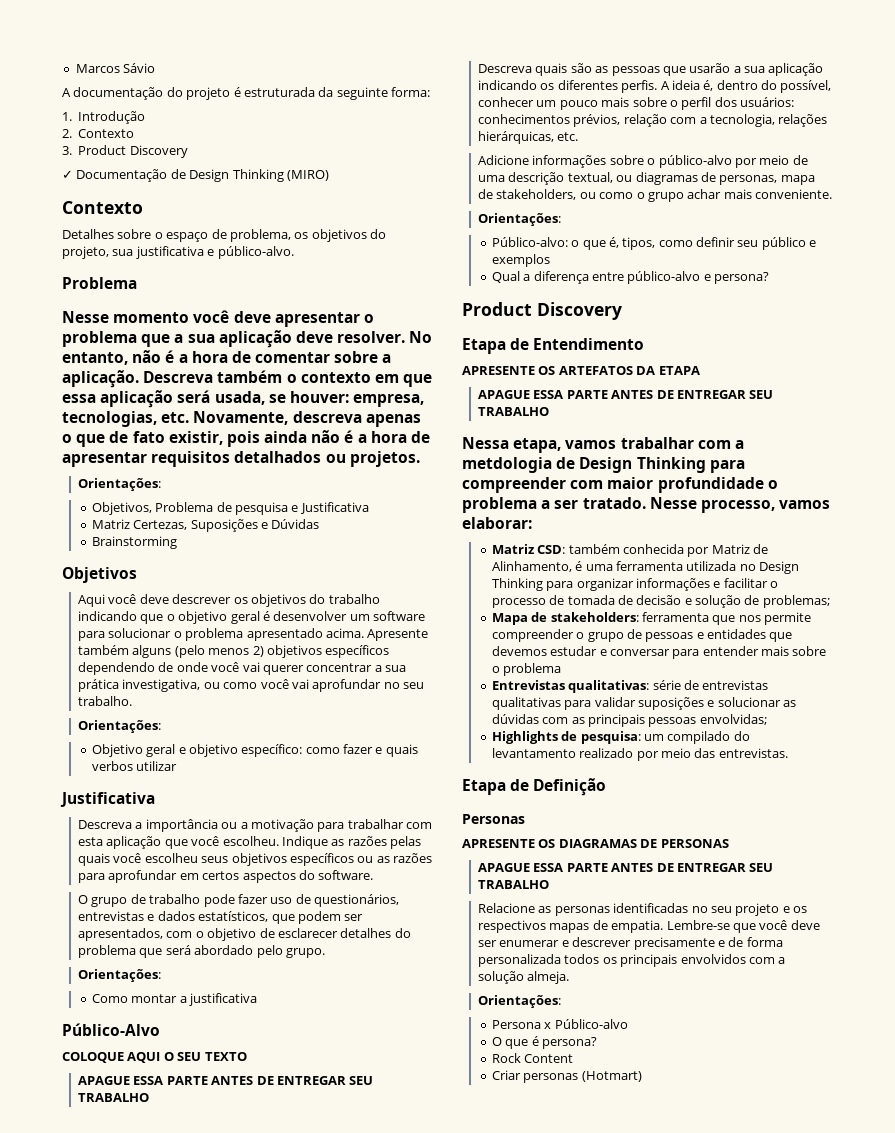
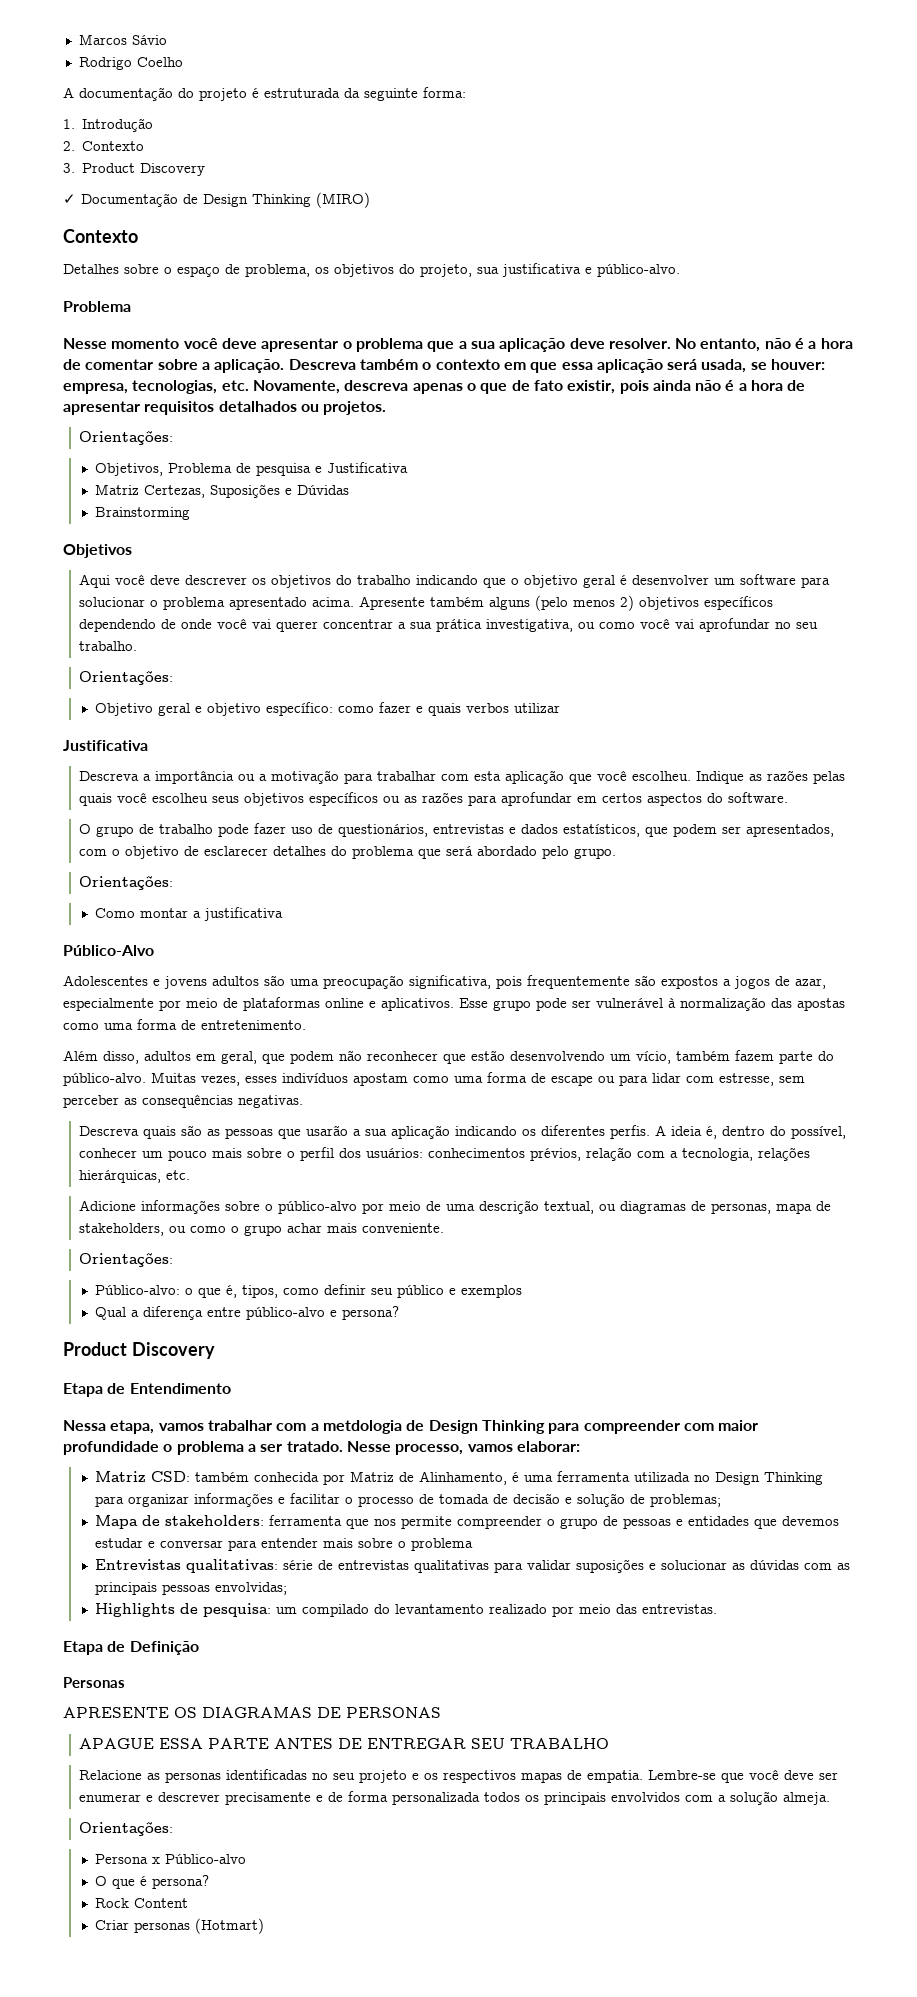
(156, 68) none -> [78,57,183,70] // Rodrigo Coelho
[62,1052,247,1063] [78,1076,374,1085] [78,1093,150,1102] COLOQUE AQUI O SEU TEXTO // APAGUE ESSA PARTE ANTES DE ENTREGAR SEU TRABALHO -> [63,975,826,989] [63,997,845,1011] [63,1019,306,1030] [63,1050,834,1064] [63,1072,805,1086] [63,1094,303,1108] Adolescentes e jovens adultos são uma preocupação significativa, pois frequentemente são expostos a jogos de azar, especialmente por meio de plataformas online e aplicativos. Esse grupo pode ser vulnerável à normalização das apostas como uma forma de entretenimento. // Além disso, adultos em geral, que podem não reconhecer que estão desenvolvendo um vício, também fazem parte do público-alvo. Muitas vezes, esses indivíduos apostam como uma forma de escape ou para lidar com estresse, sem perceber as consequências negativas.
[462,366,700,375] [478,390,774,399] [478,407,550,416] // APRESENTE OS ARTEFATOS DA ETAPA // APAGUE ESSA PARTE ANTES DE ENTREGAR SEU TRABALHO -> (231, 1388) none

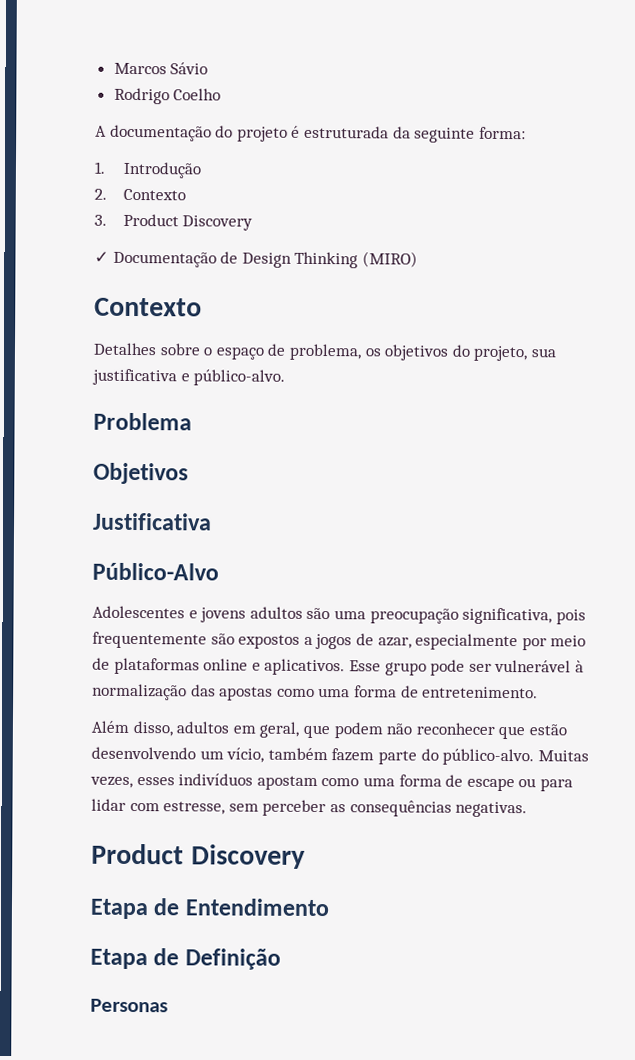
[63,338,853,352] [63,359,826,373] [63,380,806,394] [63,401,387,415] [79,430,174,445] [95,462,409,476] [95,484,350,498] [95,507,191,520] [63,544,132,558] [79,574,831,588] [79,595,774,611] [79,618,819,632] [79,641,138,651] [79,670,174,685] [95,702,561,716] [63,740,148,751] [79,770,846,784] [79,792,789,806] [79,823,835,837] [79,846,617,859] [79,875,174,890] [95,907,284,921] Nesse momento você deve apresentar o problema que a sua aplicação deve resolver. No entanto, não é a hora de comentar sobre a aplicação. Descreva também o contexto em que essa aplicação será usada, se houver: empresa, tecnologias, etc. Novamente, descreva apenas o que de fato existir, pois ainda não é a hora de apresentar requisitos detalhados ou projetos. // Orientações: // Objetivos, Problema de pesquisa e Justificativa // Matriz Certezas, Suposições e Dúvidas // Brainstorming // Objetivos // Aqui você deve descrever os objetivos do trabalho indicando que o objetivo geral é desenvolver um software para solucionar o problema apresentado acima. Apresente também alguns (pelo menos 2) objetivos específicos dependendo de onde você vai querer concentrar a sua prática investigativa, ou como você vai aprofundar no seu trabalho. // Orientações: // Objetivo geral e objetivo específico: como fazer e quais verbos utilizar // Justificativa // Descreva a importância ou a motivação para trabalhar com esta aplicação que você escolheu. Indique as razões pelas quais você escolheu seus objetivos específicos ou as razões para aprofundar em certos aspectos do software. // O grupo de trabalho pode fazer uso de questionários, entrevistas e dados estatísticos, que podem ser apresentados, com o objetivo de esclarecer detalhes do problema que será abordado pelo grupo. // Orientações: // Como montar a justificativa -> [93,462,189,485] [92,512,212,531] Objetivos // Justificativa
[79,1125,847,1139] [79,1147,811,1161] [79,1170,191,1183] [79,1200,832,1214] [79,1223,445,1236] [79,1252,174,1267] [95,1284,523,1298] [95,1306,400,1320] // Descreva quais são as pessoas que usarão a sua aplicação indicando os diferentes perfis. A ideia é, dentro do possível, conhecer um pouco mais sobre o perfil dos usuários: conhecimentos prévios, relação com a tecnologia, relações hierárquicas, etc. // Adicione informações sobre o público-alvo por meio de uma descrição textual, ou diagramas de personas, mapa de stakeholders, ou como o grupo achar mais conveniente. // Orientações: // Público-alvo: o que é, tipos, como definir seu público e exemplos // Qual a diferença entre público-alvo e persona? -> (528, 809) none
[63,1420,759,1434] [63,1441,580,1455] [95,1471,824,1485] [95,1493,722,1507] [95,1515,840,1529] [95,1538,474,1551] [95,1559,851,1573] [95,1582,288,1595] [95,1603,718,1617] [63,1641,199,1655] [63,1677,125,1688] [63,1707,441,1718] [79,1738,610,1749] [79,1769,839,1783] [79,1791,831,1805] [79,1821,174,1836] [95,1854,247,1864] [95,1875,210,1889] [95,1898,189,1908] [95,1918,265,1934] Nessa etapa, vamos trabalhar com a metdologia de Design Thinking para compreender com maior profundidade o problema a ser tratado. Nesse processo, vamos elaborar: // Matriz CSD: também conhecida por Matriz de Alinhamento, é uma ferramenta utilizada no Design Thinking para organizar informações e facilitar o processo de tomada de decisão e solução de problemas; // Mapa de stakeholders: ferramenta que nos permite compreender o grupo de pessoas e entidades que devemos estudar e conversar para entender mais sobre o problema // Entrevistas qualitativas: série de entrevistas qualitativas para validar suposições e solucionar as dúvidas com as principais pessoas envolvidas; // Highlights de pesquisa: um compilado do levantamento realizado por meio das entrevistas. // Etapa de Definição // Personas // APRESENTE OS DIAGRAMAS DE PERSONAS // APAGUE ESSA PARTE ANTES DE ENTREGAR SEU TRABALHO // Relacione as personas identificadas no seu projeto e os respectivos mapas de empatia. Lembre-se que você deve ser enumerar e descrever precisamente e de forma personalizada todos os principais envolvidos com a solução almeja. // Orientações: // Persona x Público-alvo // O que é persona? // Rock Content // Criar personas (Hotmart) -> [90,948,281,970] [90,998,168,1013] Etapa de Definição // Personas

